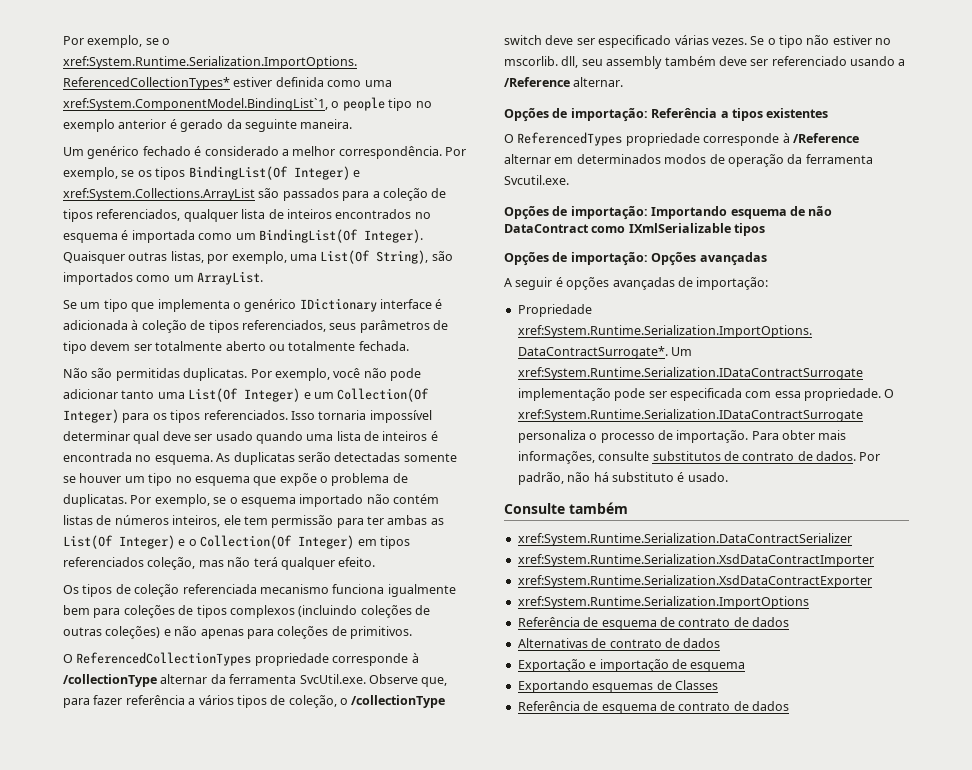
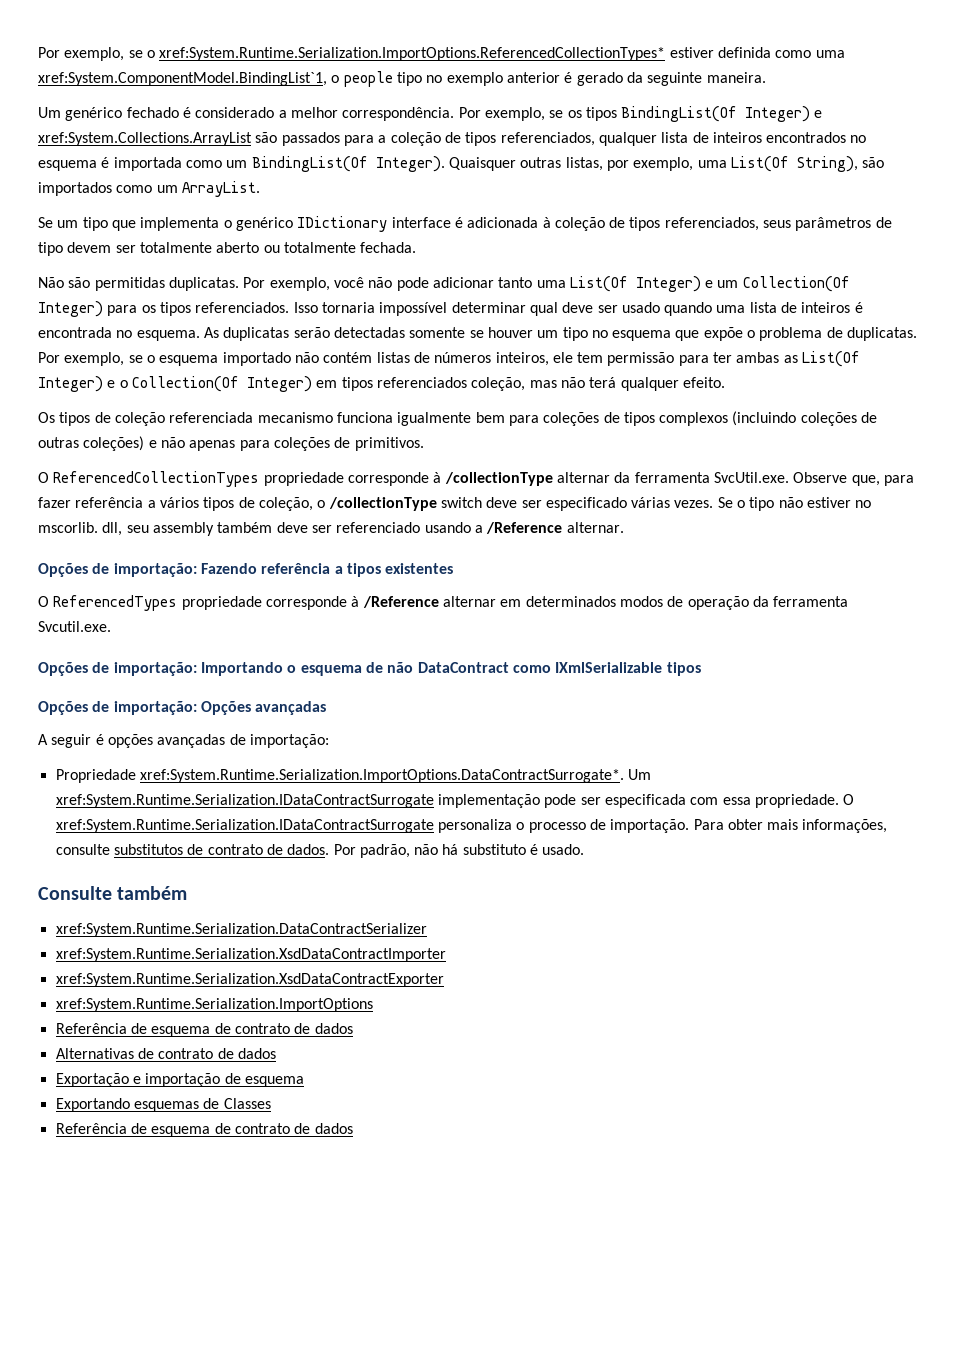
[651,108,718,118] Referência -> [200,563,331,574] Fazendo referência
(728, 212) none -> [287,665,297,673] o

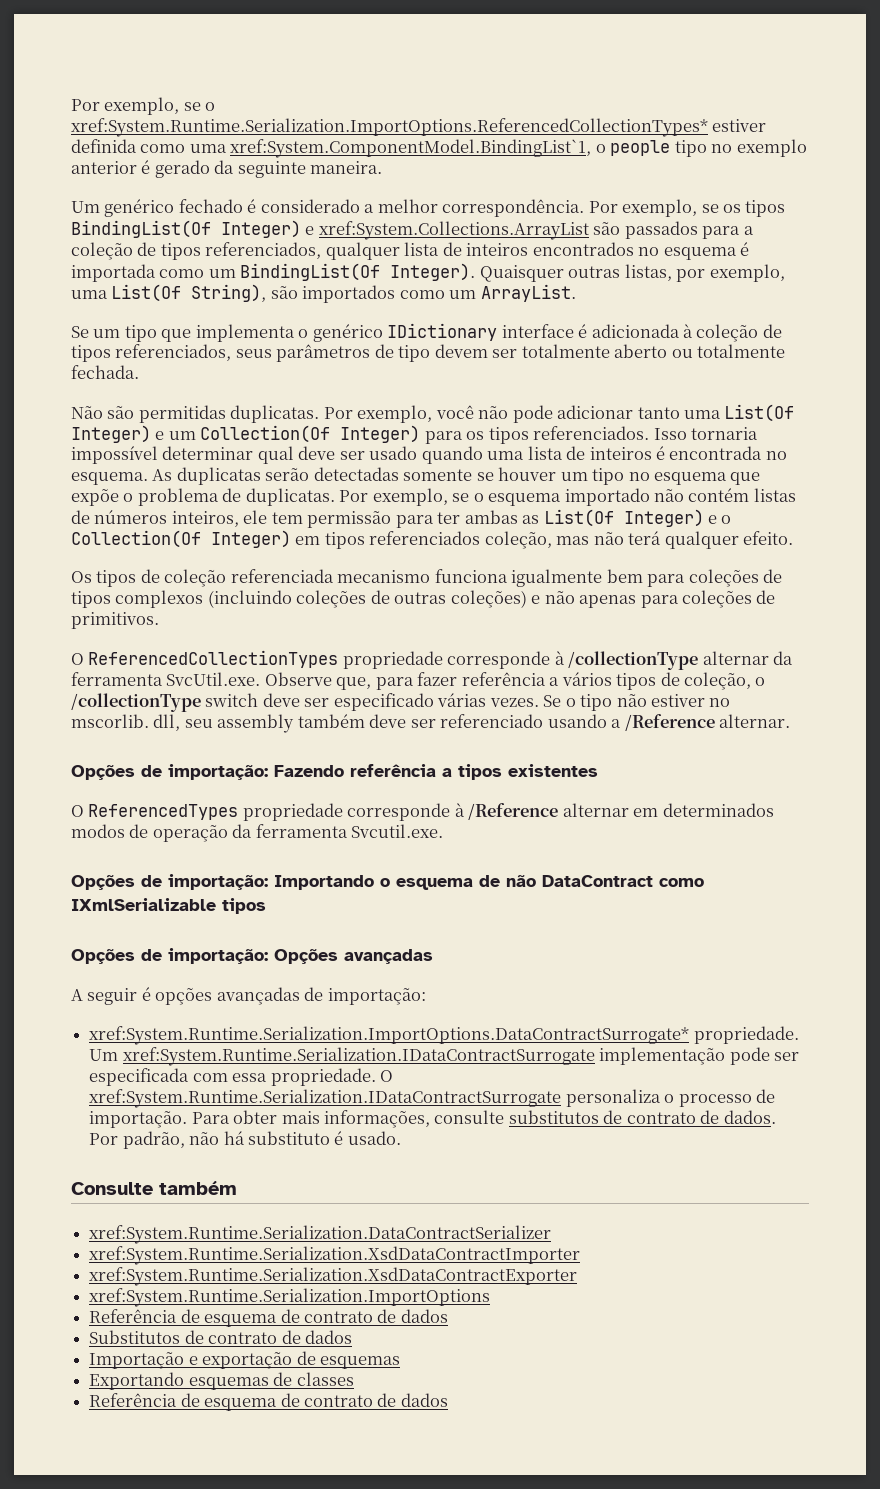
[55,769,624,783] Propriedade xref:System.Runtime.Serialization.ImportOptions.DataContractSurrogate*. -> [89,1026,799,1045] xref:System.Runtime.Serialization.ImportOptions.DataContractSurrogate* propriedade.
[55,1048,276,1059] [55,1073,304,1087] Alternativas de contrato de dados // Exportação e importação de esquema -> [89,1330,352,1344] [89,1351,400,1369] Substitutos de contrato de dados // Importação e exportação de esquemas
[223,1098,271,1109] Classes -> [296,1372,354,1386] classes

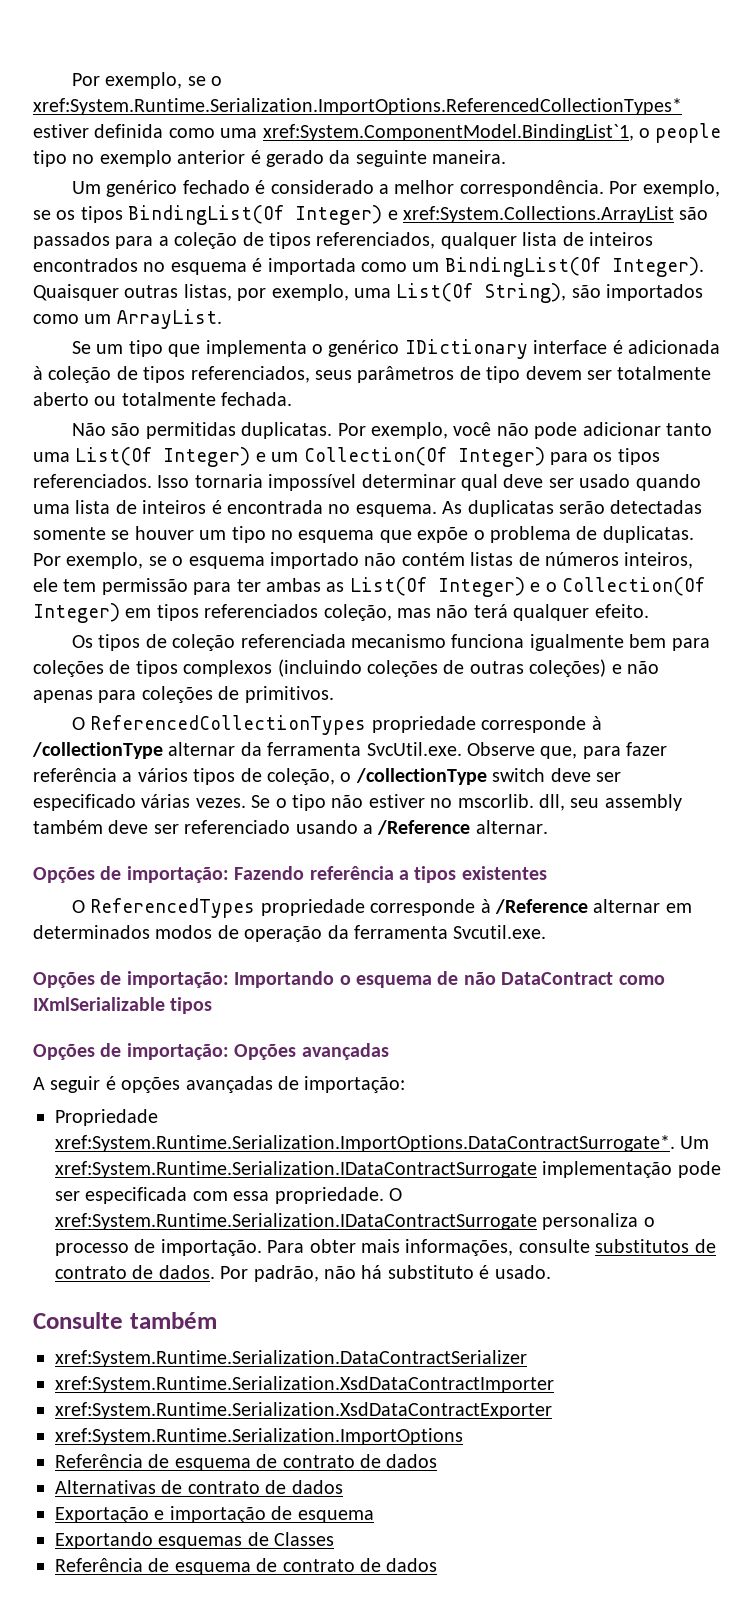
[89,1026,799,1045] xref:System.Runtime.Serialization.ImportOptions.DataContractSurrogate* propriedade. -> [55,1109,158,1126] [55,1135,675,1152] Propriedade xref:System.Runtime.Serialization.ImportOptions.DataContractSurrogate*.
[89,1330,352,1344] [89,1351,400,1369] Substitutos de contrato de dados // Importação e exportação de esquemas -> [55,1480,343,1494] [55,1506,374,1523] Alternativas de contrato de dados // Exportação e importação de esquema
[296,1372,354,1386] classes -> [274,1532,335,1546] Classes

